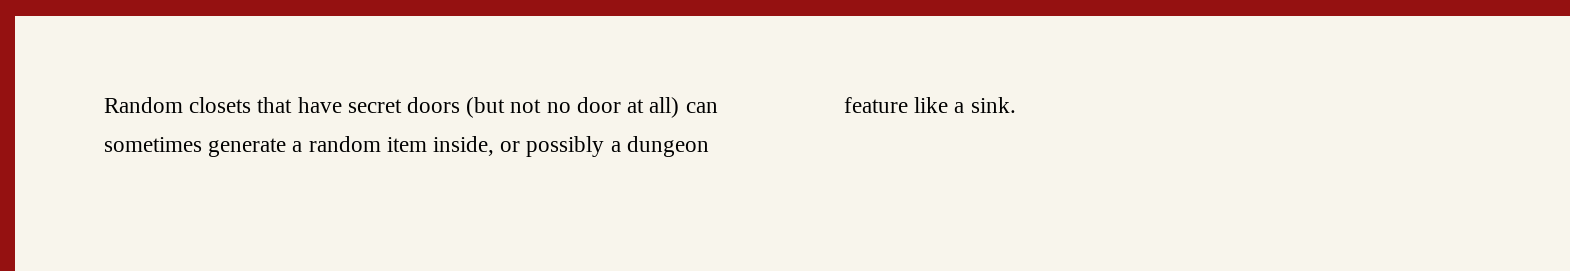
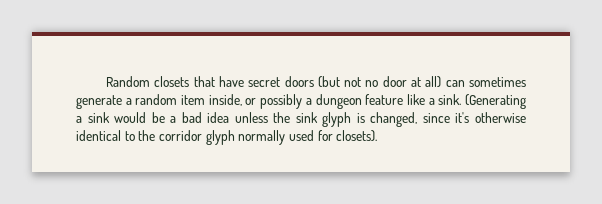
(1016, 105) none -> [464,94,526,109] [76,112,527,127] [76,130,378,145] (Generating a sink would be a bad idea unless the sink glyph is changed, since it's otherwise identical to the corridor glyph normally used for closets).

